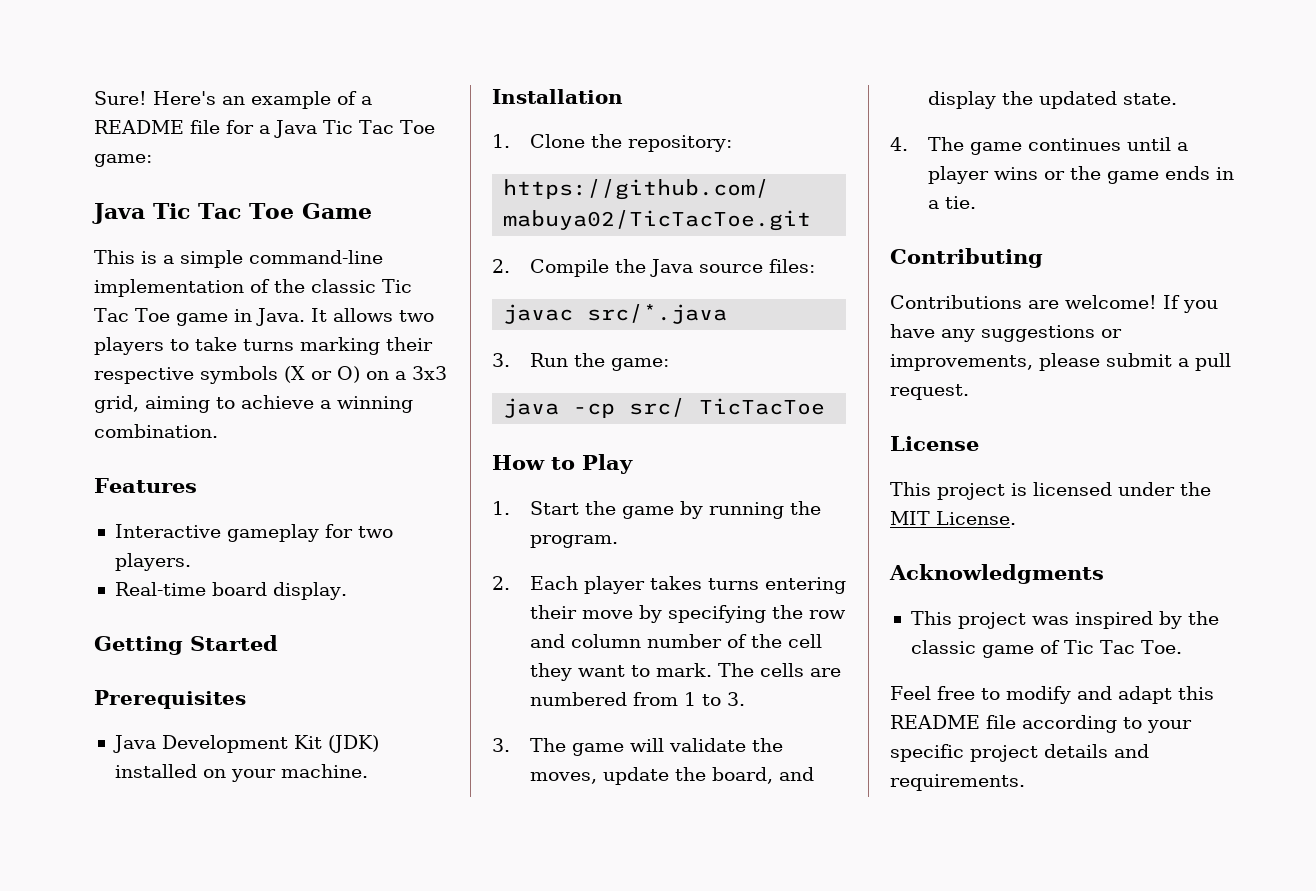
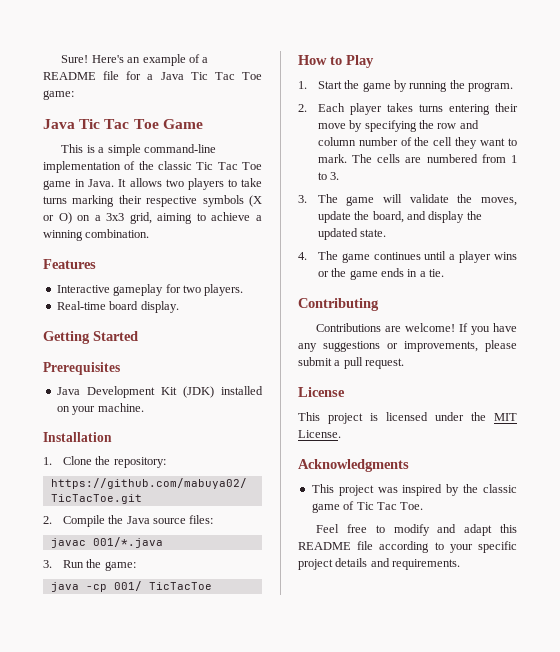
[587,304,728,324] src/*.java -> [92,537,163,548] 001/*.java
[629,398,686,417] src/ -> [113,581,142,591] 001/

